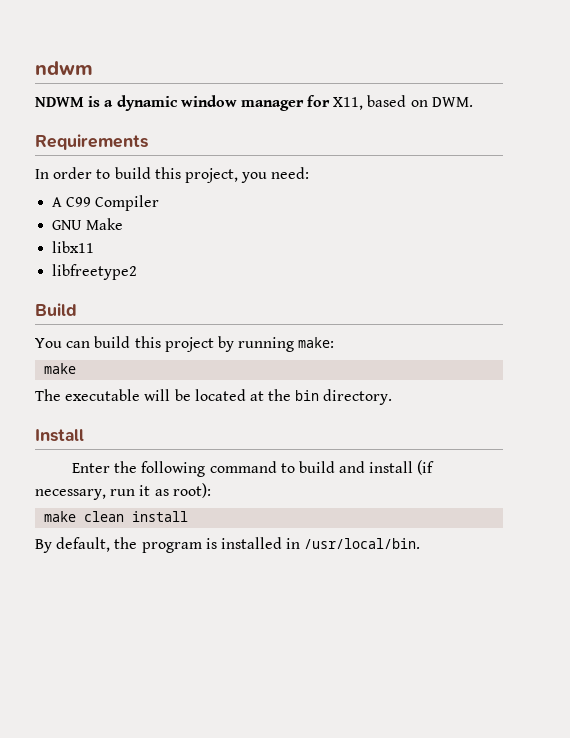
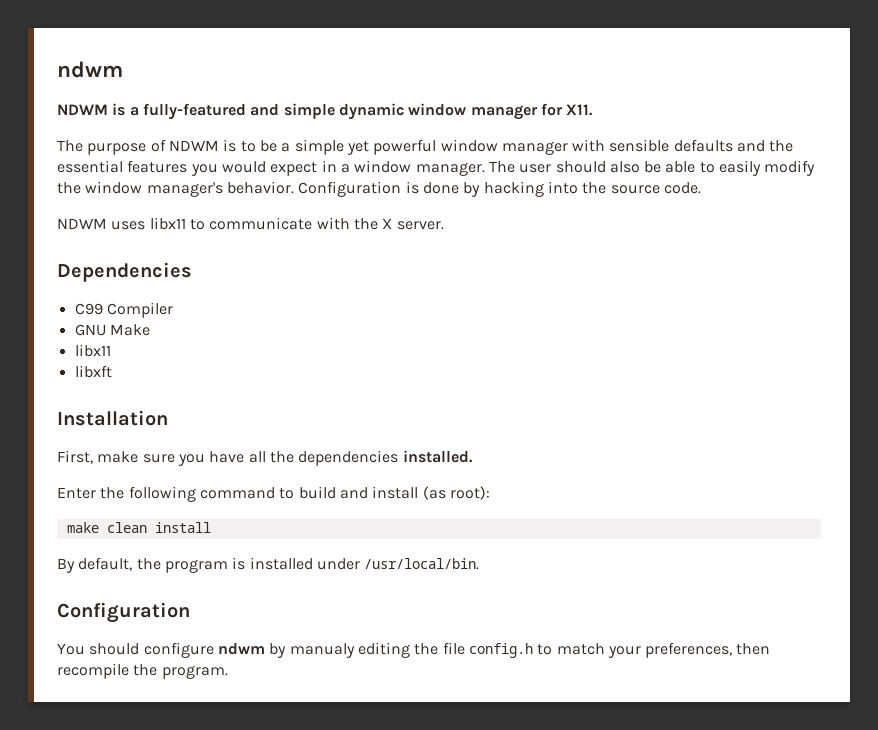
(114, 103) none -> [142,103,335,120] fully-featured and simple
[333,95,473,110] [35,134,148,150] [35,167,310,183] [52,197,63,207] X11, based on DWM. // Requirements // In order to build this project, you need: // A -> [566,104,594,116] [57,139,794,155] [57,160,816,176] [57,181,701,197] [57,217,444,230] [57,262,192,282] X11. // The purpose of NDWM is to be a simple yet powerful window manager with sensible defaults and the essential features you would expect in a window manager. The user should also be able to easily modify the window manager's behavior. Configuration is done by hacking into the source code. // NDWM uses libx11 to communicate with the X server. // Dependencies //
[52,264,138,280] [35,303,77,316] [35,336,335,352] [44,363,77,374] [35,389,393,405] [35,429,84,442] libfreetype2 // Build // You can build this project by running make: // make // The executable will be located at the bin directory. // Install -> [74,365,112,378] [57,410,168,426] [57,450,473,466] libxft // Installation // First, make sure you have all the dependencies installed.
[417,460,435,475] [35,485,169,500] (if necessary, run it as -> [422,486,446,500] (as
[286,538,301,549] in -> [316,558,360,570] under
(421, 543) none -> [57,602,190,623] [57,642,771,658] [57,663,228,679] // Configuration // You should configure ndwm by manualy editing the file config.h to match your preferences, then recompile the program.

